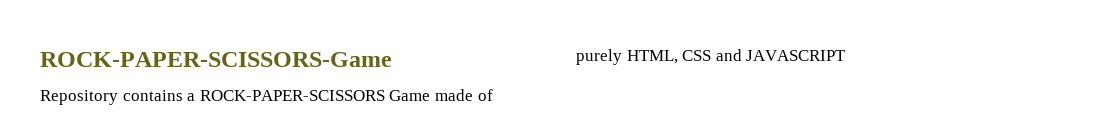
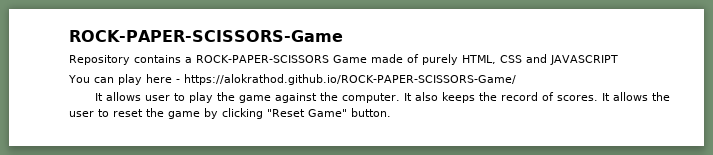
(847, 55) none -> [68,74,516,85] [95,92,671,103] [69,108,391,119] // You can play here - https://alokrathod.github.io/ROCK-PAPER-SCISSORS-Game/ // It allows user to play the game against the computer. It also keeps the record of scores. It allows the user to reset the game by clicking "Reset Game" button.

